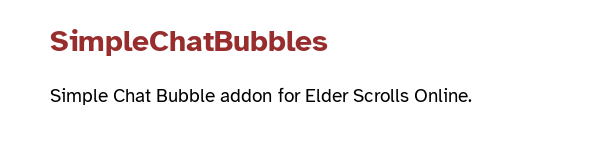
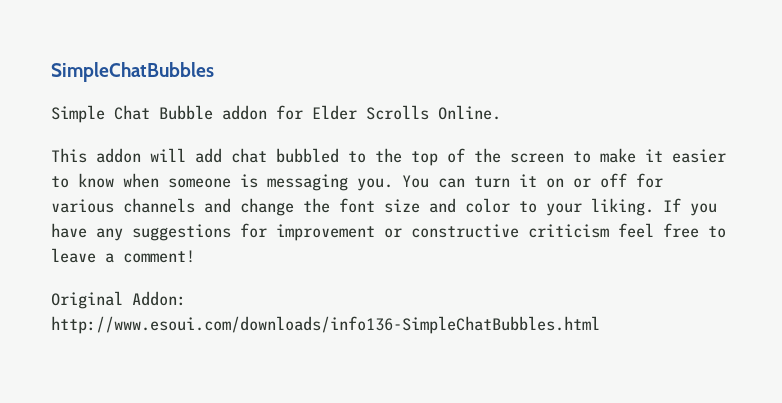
(472, 95) none -> [51,148,726,166] [51,173,663,191] [51,198,717,216] [51,223,726,241] [51,248,195,263] [51,291,186,309] [51,316,600,334] // This addon will add chat bubbled to the top of the screen to make it easier to know when someone is messaging you. You can turn it on or off for various channels and change the font size and color to your liking. If you have any suggestions for improvement or constructive criticism feel free to leave a comment! // Original Addon: http://www.esoui.com/downloads/info136-SimpleChatBubbles.html

